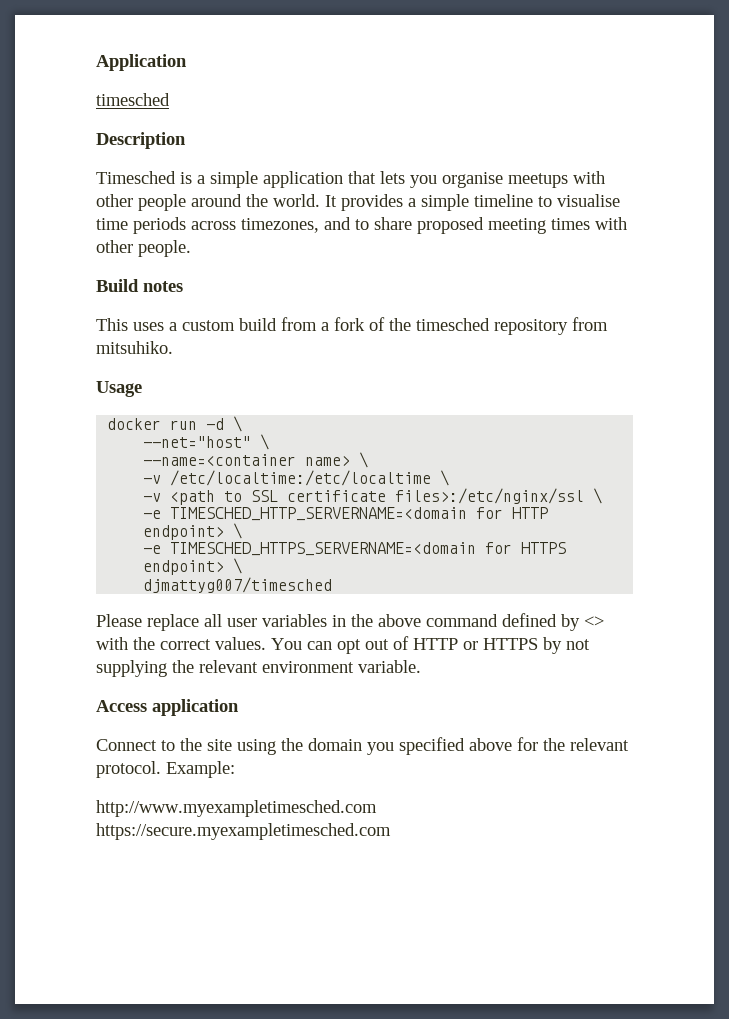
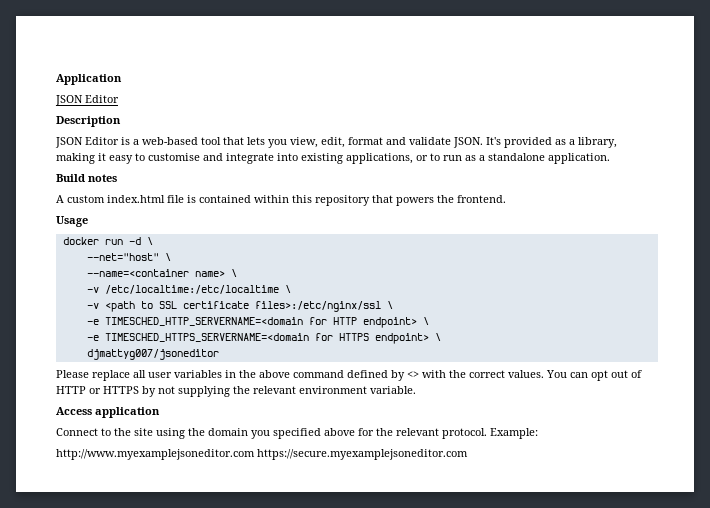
[96,93,170,106] timesched -> [55,95,119,106] JSON Editor
[96,171,605,188] [96,194,620,211] [96,217,627,234] [96,240,191,257] [96,279,183,292] [96,317,608,335] [96,341,173,354] Timesched is a simple application that lets you organise meetups with other people around the world. It provides a simple timeline to visualise time periods across timezones, and to share proposed meeting times with other people. // Build notes // This uses a custom build from a fork of the timesched repository from mitsuhiko. -> [55,137,617,148] [56,153,610,164] [56,174,117,182] [56,195,506,206] JSON Editor is a web-based tool that lets you view, edit, format and validate JSON. It's provided as a library, making it easy to customise and integrate into existing applications, or to run as a standalone application. // Build notes // A custom index.html file is contained within this repository that powers the frontend.
[143,577,333,593] djmattyg007/timesched -> [86,349,219,360] djmattyg007/jsoneditor
[96,800,377,817] [96,823,391,840] http://www.myexampletimesched.com https://secure.myexampletimesched.com -> [56,449,468,460] http://www.myexamplejsoneditor.com https://secure.myexamplejsoneditor.com

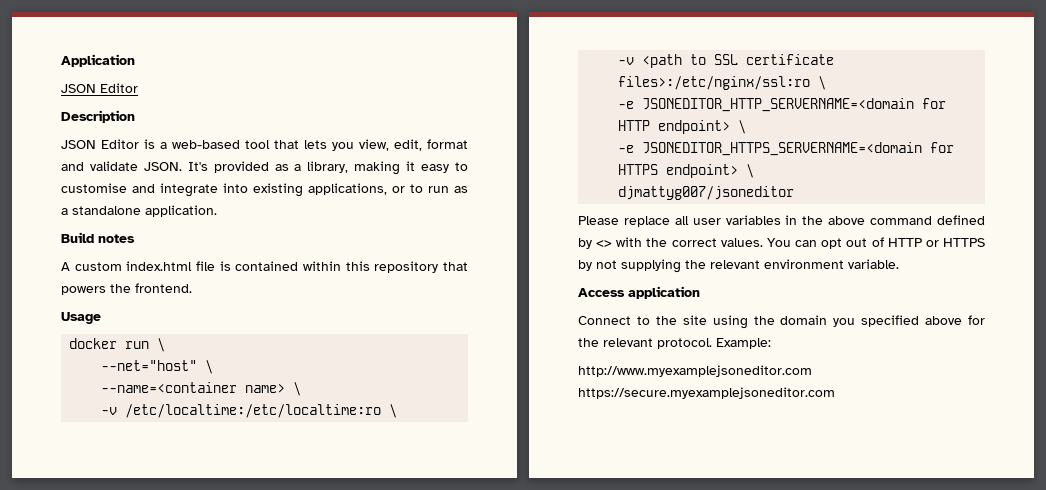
[128,237,141,245] -d -> (150, 345) none
[104,285,279,294] /etc/localtime:/etc/localtime -> [125,404,382,418] /etc/localtime:/etc/localtime:ro
[254,301,393,312] [86,317,303,326] files>:/etc/nginx/ssl \ // -e TIMESCHED_HTTP_SERVERNAME=<domain -> [618,76,827,90] [618,98,915,112] files>:/etc/nginx/ssl:ro \ // -e JSONEDITOR_HTTP_SERVERNAME=<domain
[104,333,309,342] TIMESCHED_HTTPS_SERVERNAME=<domain -> [642,142,923,156] JSONEDITOR_HTTPS_SERVERNAME=<domain

